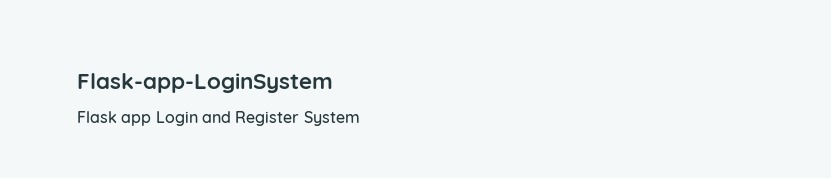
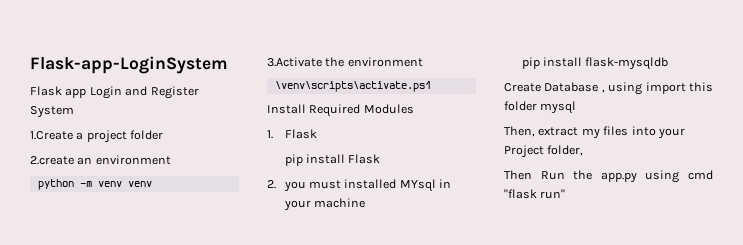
(360, 118) none -> [30,130,164,143] [30,155,171,165] [37,179,152,190] [267,57,423,67] [274,81,431,92] [267,104,414,117] [267,129,317,139] [284,154,381,166] [267,179,451,192] [283,198,365,211] [521,57,669,70] [504,82,713,95] [504,101,577,114] [504,126,685,139] [504,145,584,158] [504,170,713,183] [504,189,566,199] // 1.Create a project folder // 2.create an environment // python -m venv venv // 3.Activate the environment // \venv\scripts\activate.ps1 // Install Required Modules // 1. Flask // pip install Flask // 2. you must installed MYsql in your machine // pip install flask-mysqldb // Create Database , using import this folder mysql // Then, extract my files into your Project folder, // Then Run the app.py using cmd "flask run"

